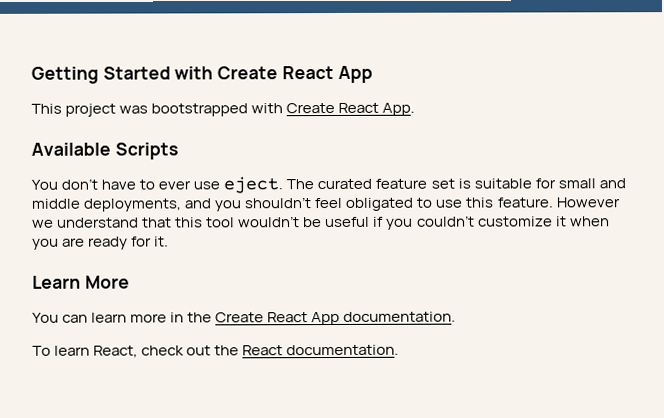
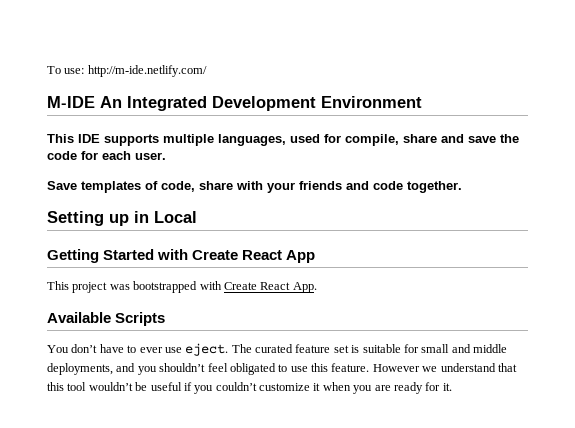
(31, 75) none -> [47,65,207,77] [47,96,422,111] [47,134,519,146] [47,151,166,160] [47,181,462,193] [47,211,197,226] To use: http://m-ide.netlify.com/ // M-IDE An Integrated Development Environment // This IDE supports multiple languages, used for compile, share and save the code for each user. // Save templates of code, share with your friends and code together. // Setting up in Local //
[32,275,130,289] [32,311,457,326] [32,344,400,358] // Learn More // You can learn more in the Create React App documentation. // To learn React, check out the React documentation. -> (452, 387) none

